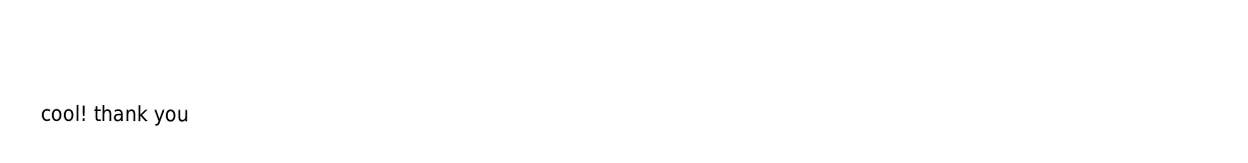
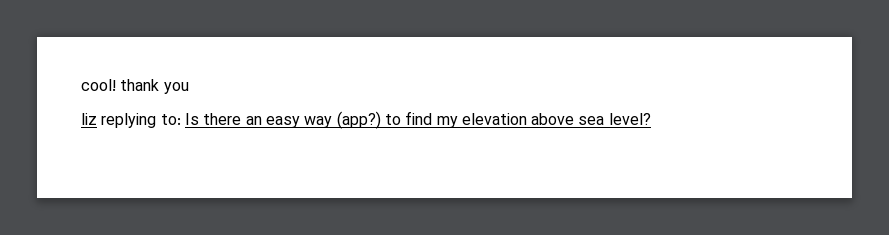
(189, 118) none -> [81,111,651,129] // liz replying to: Is there an easy way (app?) to find my elevation above sea level?

